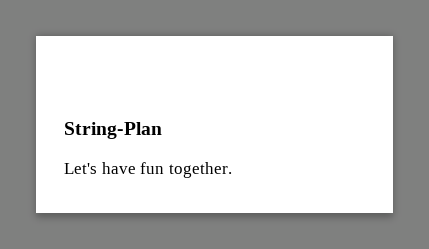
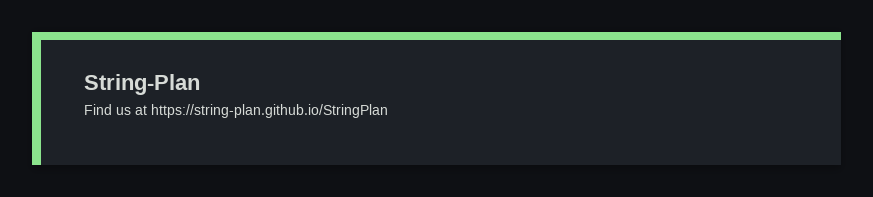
[64,162,232,178] Let's have fun together. -> [84,104,388,118] Find us at https://string-plan.github.io/StringPlan

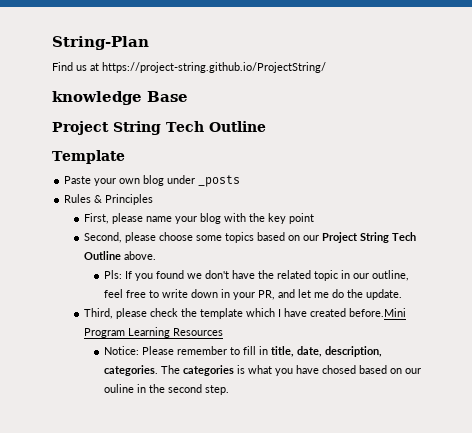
[151,104,388,118] https://string-plan.github.io/StringPlan -> [102,62,326,73] [52,91,188,105] [52,121,266,135] [52,150,125,164] [64,175,241,187] [64,194,154,205] [83,213,314,224] [83,232,416,243] [83,251,156,260] [103,270,409,281] [103,289,402,300] [83,308,406,319] [83,327,223,338] [103,346,382,357] [103,365,421,376] [103,384,229,395] https://project-string.github.io/ProjectString/ // knowledge Base // Project String Tech Outline // Template // Paste your own blog under _posts // Rules & Principles // First, please name your blog with the key point // Second, please choose some topics based on our Project String Tech Outline above. // Pls: If you found we don't have the related topic in our outline, feel free to write down in your PR, and let me do the update. // Third, please check the template which I have created before.Mini Program Learning Resources // Notice: Please remember to fill in title, date, description, categories. The categories is what you have chosed based on our ouline in the second step.

